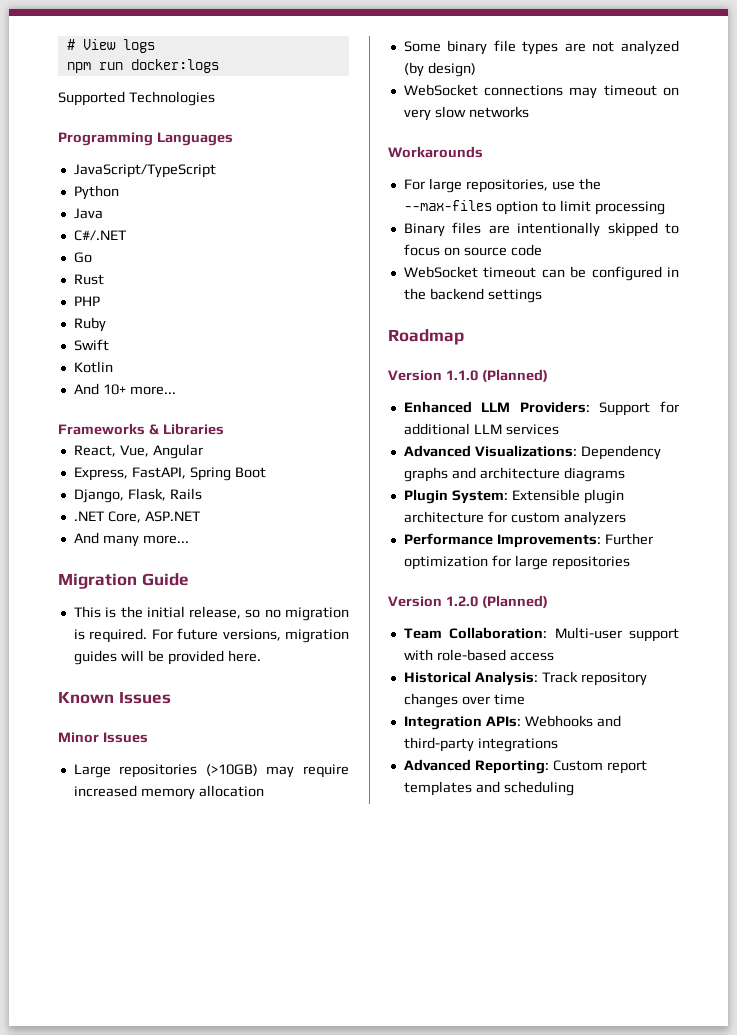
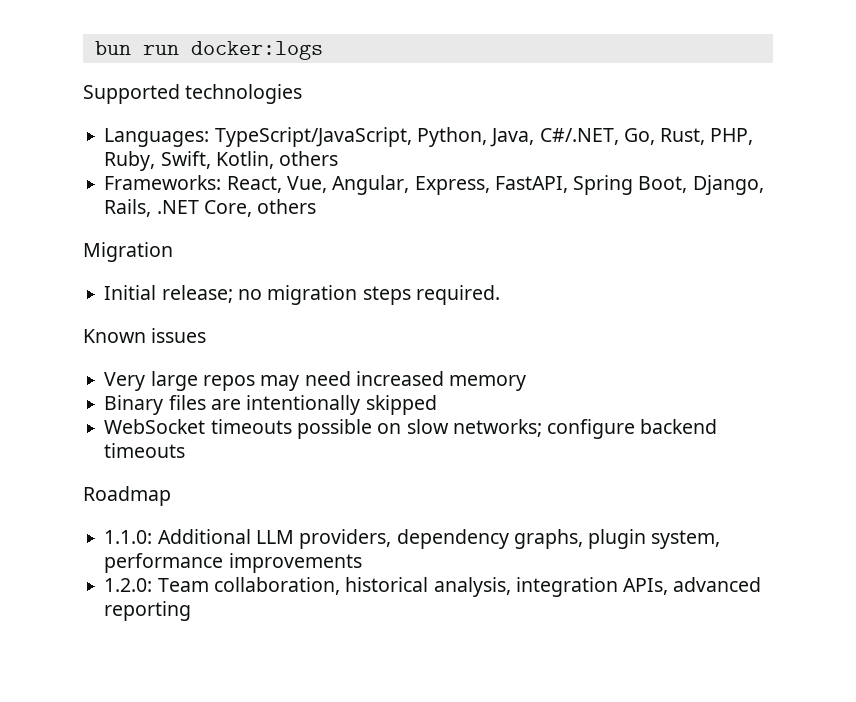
[66,39,155,53] [66,62,91,73] # View logs // npm -> [94,41,131,55] bun
[128,91,215,106] [58,132,233,146] [73,164,216,178] [73,185,119,200] [73,208,103,219] [73,230,127,241] [73,252,92,263] [73,274,104,285] [73,296,100,306] [73,317,106,332] [73,339,109,351] [73,361,113,373] [73,383,176,395] [58,423,224,435] Technologies // Programming Languages // JavaScript/TypeScript // Python // Java // C#/.NET // Go // Rust // PHP // Ruby // Swift // Kotlin // And 10+ more... // Frameworks & Libraries // -> [185,84,303,104] [104,127,754,147] [104,151,339,171] [104,175,222,190] technologies // Languages: TypeScript/JavaScript, Python, Java, C#/.NET, Go, Rust, PHP, Ruby, Swift, Kotlin, others // Frameworks:
[152,444,203,459] Angular // -> [332,175,410,195] Angular,
[234,467,266,478] [73,488,202,503] [73,511,201,523] [73,532,189,547] [58,573,189,589] [73,606,261,619] Boot // Django, Flask, Rails // .NET Core, ASP.NET // And many more... // Migration Guide // This is the initial release, so -> [638,175,764,195] [104,199,317,217] [83,242,173,262] [104,285,233,303] Boot, Django, Rails, .NET Core, others // Migration // Initial release;
[73,629,85,640] is -> [362,286,411,305] steps
[151,628,349,643] [73,650,261,665] [58,691,171,704] [58,732,148,743] [73,764,349,778] [73,785,264,800] [403,40,679,55] [403,62,476,77] [403,84,679,99] [403,106,529,121] [388,146,483,158] [403,178,601,193] [403,200,665,215] For future versions, migration guides will be provided here. // Known Issues // Minor Issues // Large repositories (>10GB) may require increased memory allocation // Some binary file types are not analyzed (by design) // WebSocket connections may timeout on very slow networks // Workarounds // For large repositories, use the --max-files option to limit processing -> [83,328,207,343] [104,371,527,391] // Known issues // Very large repos may need increased memory
[665,223,679,234] [403,244,542,256] [403,266,679,281] [403,288,542,303] [388,329,464,345] [388,369,548,382] [403,401,679,416] [403,423,559,435] [403,445,661,460] [403,467,625,482] [403,489,624,504] [403,511,626,526] [403,533,653,548] [403,555,630,570] [388,595,548,608] [403,627,679,642] [403,649,554,661] [403,671,647,686] [403,693,525,708] [403,715,621,730] [403,737,558,752] [403,759,647,774] [403,781,574,796] to focus on source code // WebSocket timeout can be configured in the backend settings // Roadmap // Version 1.1.0 (Planned) // Enhanced LLM Providers: Support for additional LLM services // Advanced Visualizations: Dependency graphs and architecture diagrams // Plugin System: Extensible plugin architecture for custom analyzers // Performance Improvements: Further optimization for large repositories // Version 1.2.0 (Planned) // Team Collaboration: Multi-user support with role-based access // Historical Analysis: Track repository changes over time // Integration APIs: Webhooks and third-party integrations // Advanced Reporting: Custom report templates and scheduling -> [104,419,718,439] [104,443,186,458] [83,486,171,506] [104,529,721,549] [104,553,362,573] [104,577,762,597] [104,601,192,621] // WebSocket timeouts possible on slow networks; configure backend timeouts // Roadmap // 1.1.0: Additional LLM providers, dependency graphs, plugin system, performance improvements // 1.2.0: Team collaboration, historical analysis, integration APIs, advanced reporting

